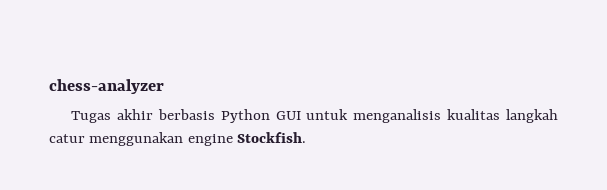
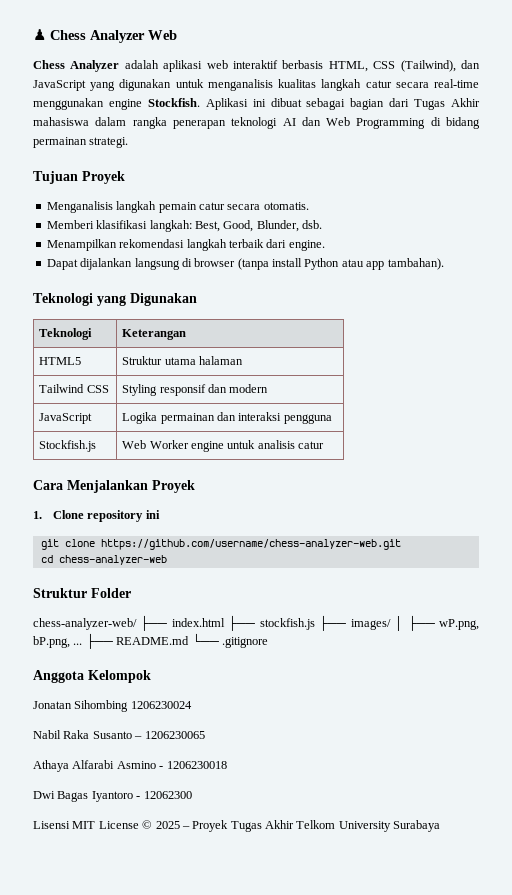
[49,79,164,94] [71,109,301,123] chess-analyzer // Tugas akhir berbasis Python GUI -> [33,29,177,43] [33,60,480,72] [33,79,172,91] ♟ Chess Analyzer Web // Chess Analyzer adalah aplikasi web interaktif berbasis HTML, CSS (Tailwind), dan JavaScript yang digunakan
(85, 138) none -> [395,79,480,88] secara real-time
(307, 137) none -> [205,98,480,110] [33,117,481,129] [33,137,129,148] [33,171,125,184] [46,201,309,213] [46,220,322,232] [46,239,325,251] [46,258,444,270] [33,293,197,306] [39,328,93,340] [122,329,187,340] [39,357,82,365] [122,356,243,365] [39,384,109,393] [122,384,269,396] [39,413,93,424] [122,412,332,424] [39,440,97,452] [122,440,325,452] [33,480,195,493] [33,510,160,522] [40,539,401,550] [40,555,167,565] [33,588,131,598] [33,615,480,631] [33,633,268,649] [33,670,151,683] [33,700,192,712] [33,730,205,739] [33,760,227,772] [33,791,192,802] [33,820,441,832] Aplikasi ini dibuat sebagai bagian dari Tugas Akhir mahasiswa dalam rangka penerapan teknologi AI dan Web Programming di bidang permainan strategi. // Tujuan Proyek // Menganalisis langkah pemain catur secara otomatis. // Memberi klasifikasi langkah: Best, Good, Blunder, dsb. // Menampilkan rekomendasi langkah terbaik dari engine. // Dapat dijalankan langsung di browser (tanpa install Python atau app tambahan). // Teknologi yang Digunakan // Teknologi | Keterangan // HTML5 | Struktur utama halaman // Tailwind CSS | Styling responsif dan modern // JavaScript | Logika permainan dan interaksi pengguna // Stockfish.js | Web Worker engine untuk analisis catur // Cara Menjalankan Proyek // 1. Clone repository ini // git clone https://github.com/username/chess-analyzer-web.git // cd chess-analyzer-web // Struktur Folder // chess-analyzer-web/ ├── index.html ├── stockfish.js ├── images/ │ ├── wP.png, bP.png, ... ├── README.md └── .gitignore // Anggota Kelompok // Jonatan Sihombing 1206230024 // Nabil Raka Susanto – 1206230065 // Athaya Alfarabi Asmino - 1206230018 // Dwi Bagas Iyantoro - 12062300 // Lisensi MIT License © 2025 – Proyek Tugas Akhir Telkom University Surabaya

